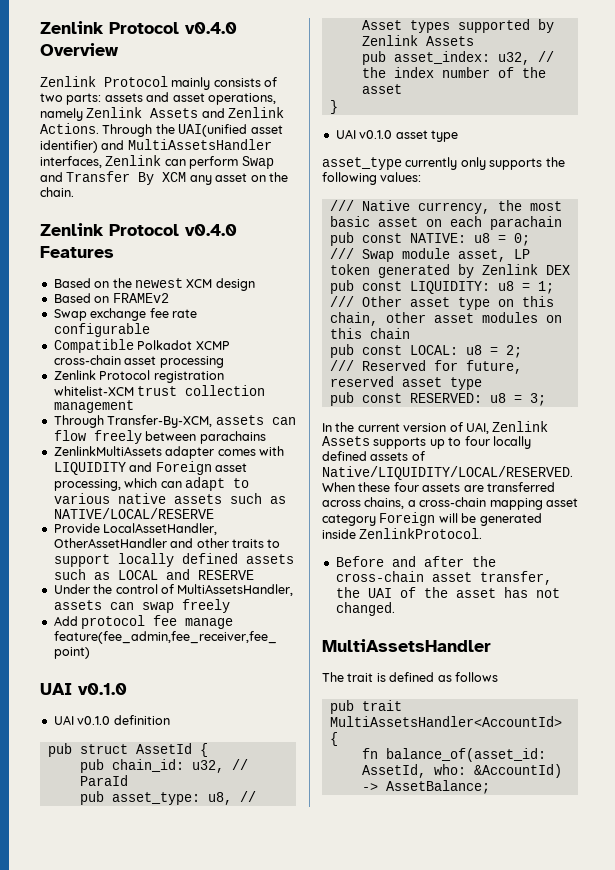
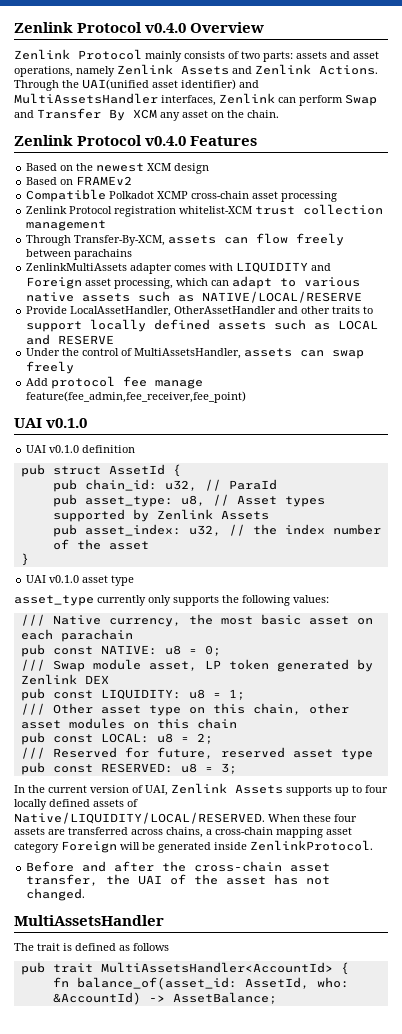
[53,308,197,321] [53,323,150,337] // Swap exchange fee rate configurable -> (133, 180) none

